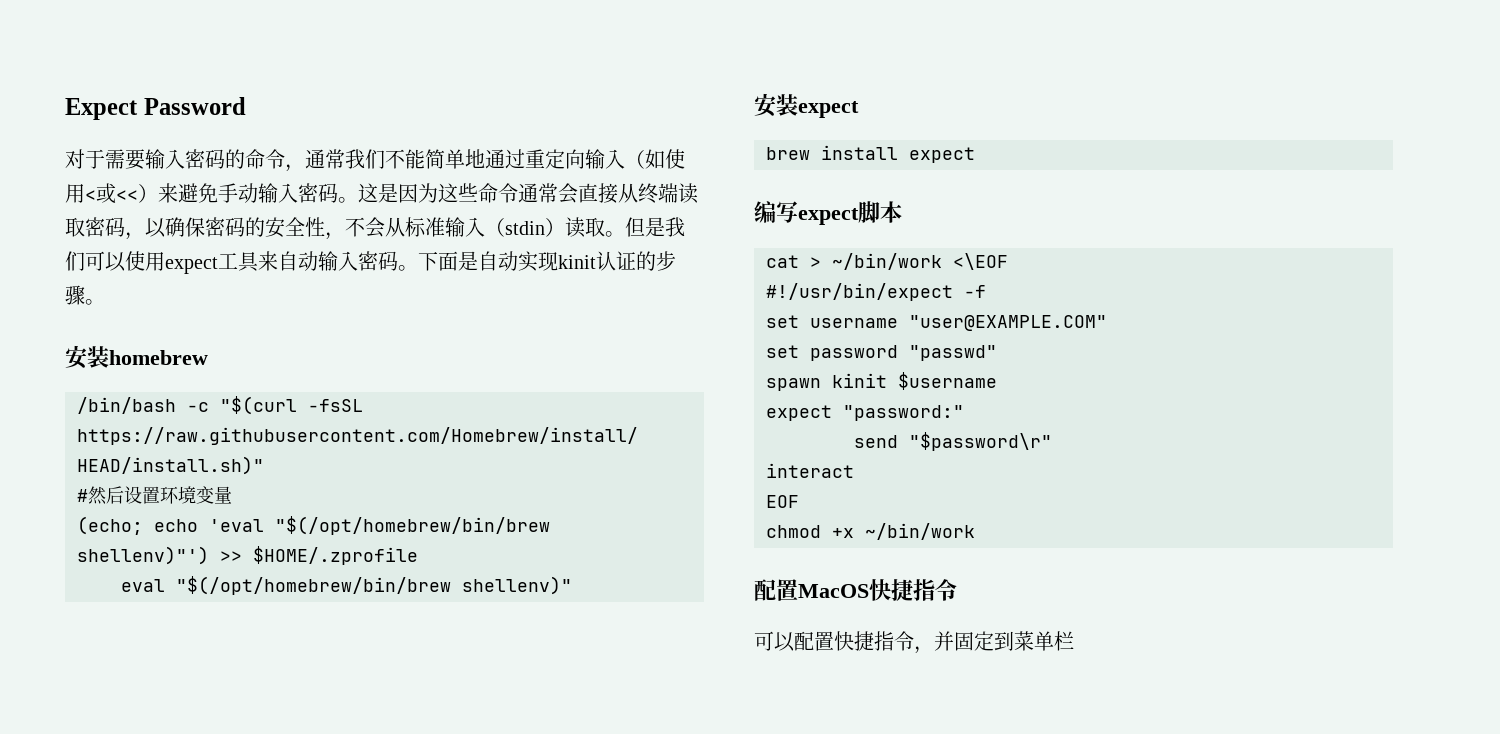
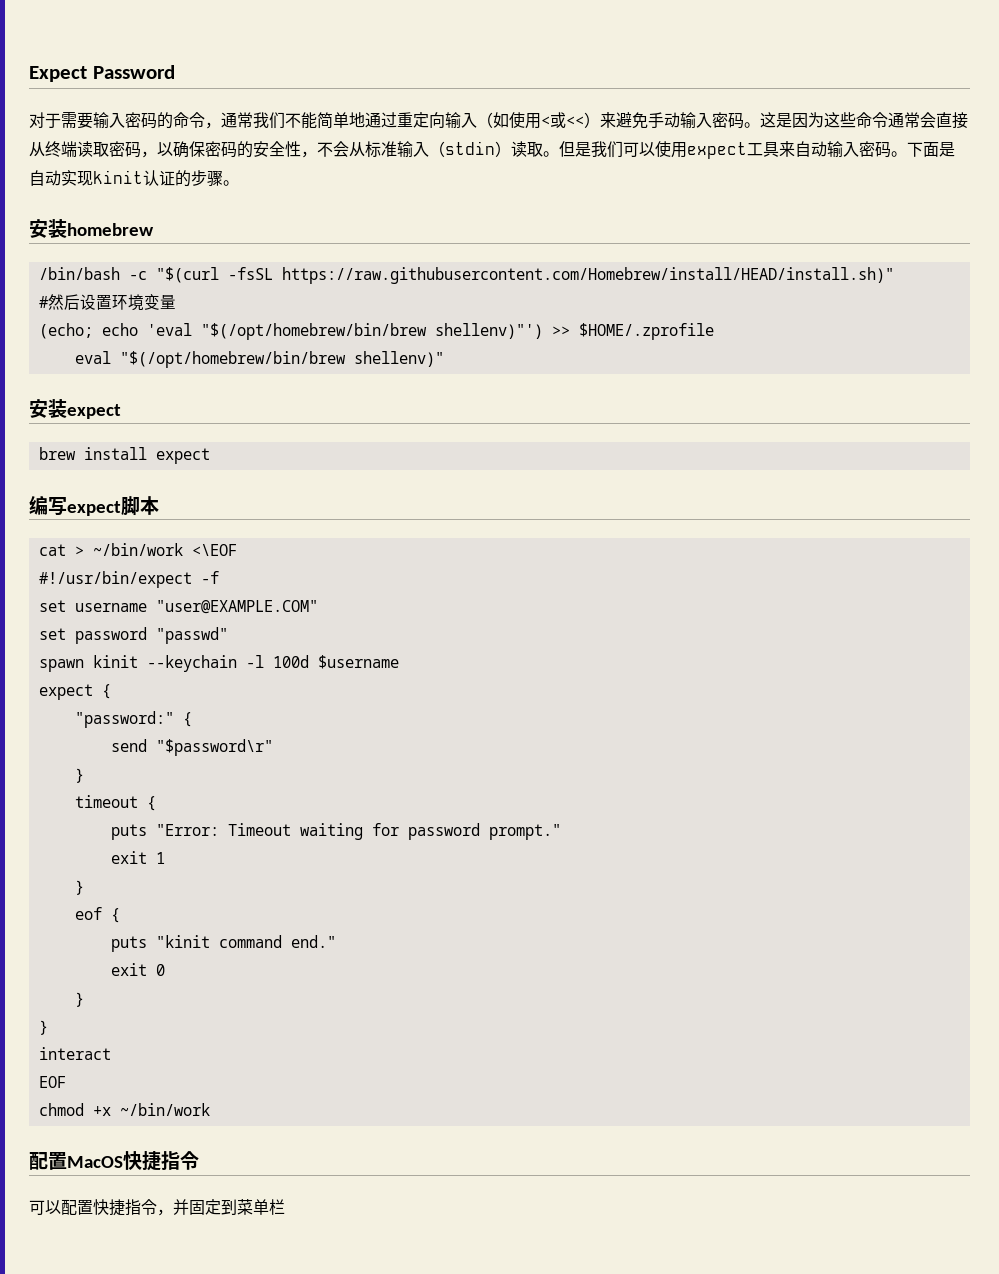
(887, 380) none -> [146,655,309,672] --keychain -l 100d
(832, 413) none -> [101,684,111,699] { //
(964, 413) none -> [182,712,192,727] {
(1052, 441) none -> [74,768,84,783] [74,795,156,811] [110,823,561,840] [110,851,165,864] [74,880,84,895] [74,907,120,923] [110,935,336,952] [110,963,165,976] [74,992,84,1007] [38,1020,48,1035] // } // timeout { // puts "Error: Timeout waiting for password prompt." // exit 1 // } // eof { // puts "kinit command end." // exit 0 // } // }

